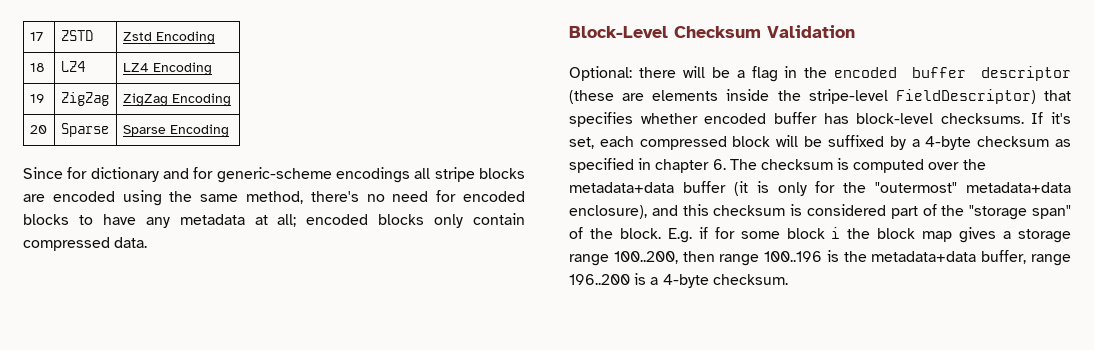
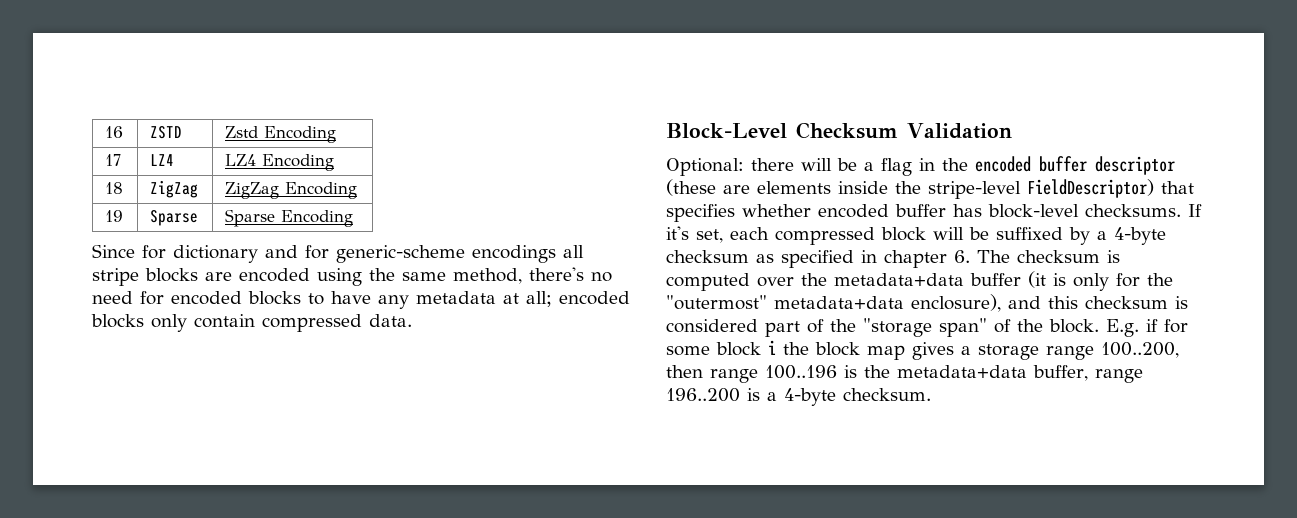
[29,32,43,41] 17 -> [105,126,124,138] 16
[29,63,45,72] 18 -> [105,154,122,166] 17
[29,94,44,103] 19 -> [105,182,124,194] 18
[29,125,47,134] 20 -> [105,210,124,222] 19

